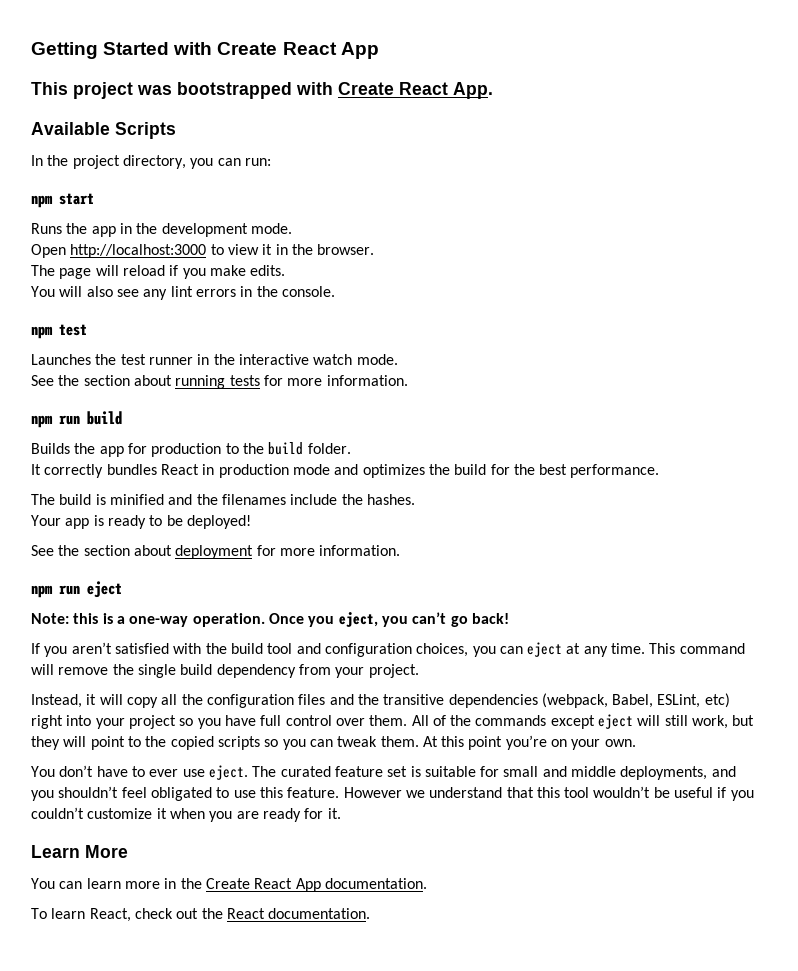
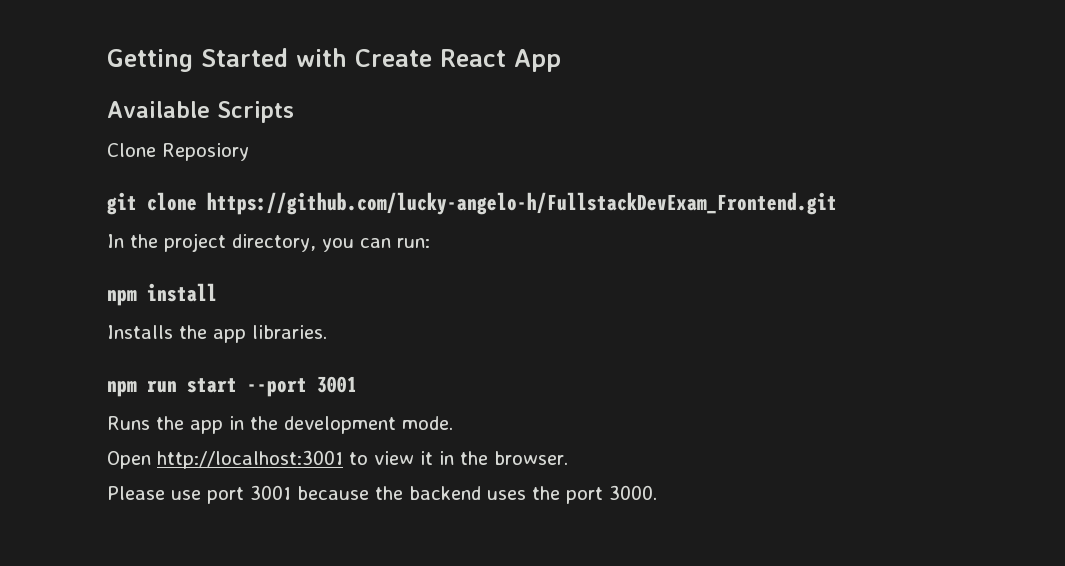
[31,82,493,99] [31,122,176,139] This project was bootstrapped with Create React App. // Available Scripts -> [107,101,294,123] [107,143,249,161] [107,192,837,215] Available Scripts // Clone Reposiory // git clone https://github.com/lucky-angelo-h/FullstackDevExam_Frontend.git
(53, 201) none -> [147,283,217,302] [107,325,327,343] [107,380,177,397] install // Installs the app libraries. // npm run
(94, 199) none -> [247,376,357,397] --port 3001
[70,244,207,258] http://localhost:3000 -> [157,450,343,469] http://localhost:3001
[31,265,286,279] [31,286,335,300] [31,324,87,339] [31,354,398,365] [31,375,408,389] [31,411,122,428] [31,442,351,457] [31,464,660,478] [31,494,415,505] [31,515,251,529] [31,545,401,559] [31,581,122,598] [31,612,509,627] [31,642,745,657] [31,664,419,678] [31,693,730,708] [31,714,755,729] [31,735,636,750] [31,765,736,780] [31,786,754,801] [31,807,341,822] [31,845,128,858] [31,878,427,892] [31,908,371,922] The page will reload if you make edits. // You will also see any lint errors in the console. // npm test // Launches the test runner in the interactive watch mode. // See the section about running tests for more information. // npm run build // Builds the app for production to the build folder. // It correctly bundles React in production mode and optimizes the build for the best performance. // The build is minified and the filenames include the hashes. // Your app is ready to be deployed! // See the section about deployment for more information. // npm run eject // Note: this is a one-way operation. Once you eject, you can’t go back! // If you aren’t satisfied with the build tool and configuration choices, you can eject at any time. This command will remove the single build dependency from your project. // Instead, it will copy all the configuration files and the transitive dependencies (webpack, Babel, ESLint, etc) right into your project so you have full control over them. All of the commands except eject will still work, but they will point to the copied scripts so you can tweak them. At this point you’re on your own. // You don’t have to ever use eject. The curated feature set is suitable for small and middle deployments, and you shouldn’t feel obligated to use this feature. However we understand that this tool wouldn’t be useful if you couldn’t customize it when you are ready for it. // Learn More // You can learn more in the Create React App documentation. // To learn React, check out the React documentation. -> [107,485,657,504] Please use port 3001 because the backend uses the port 3000.

